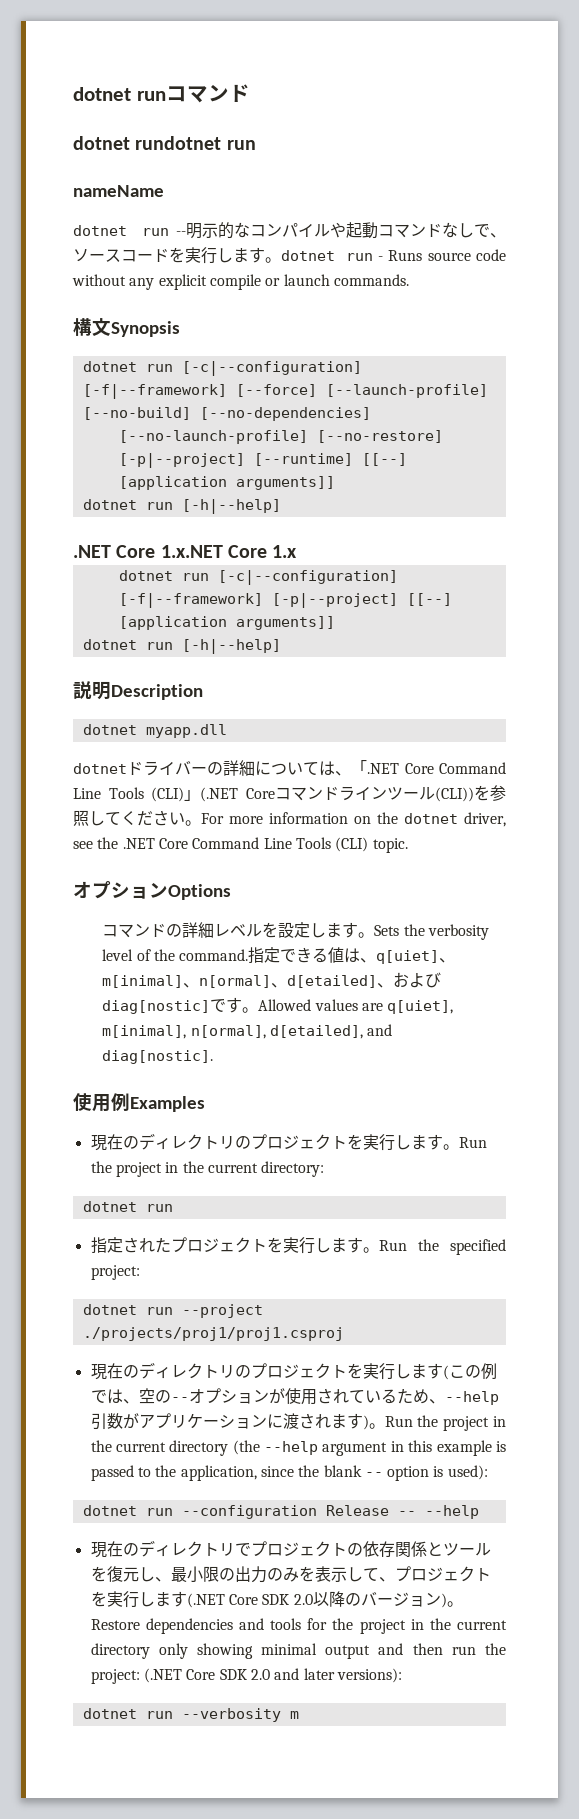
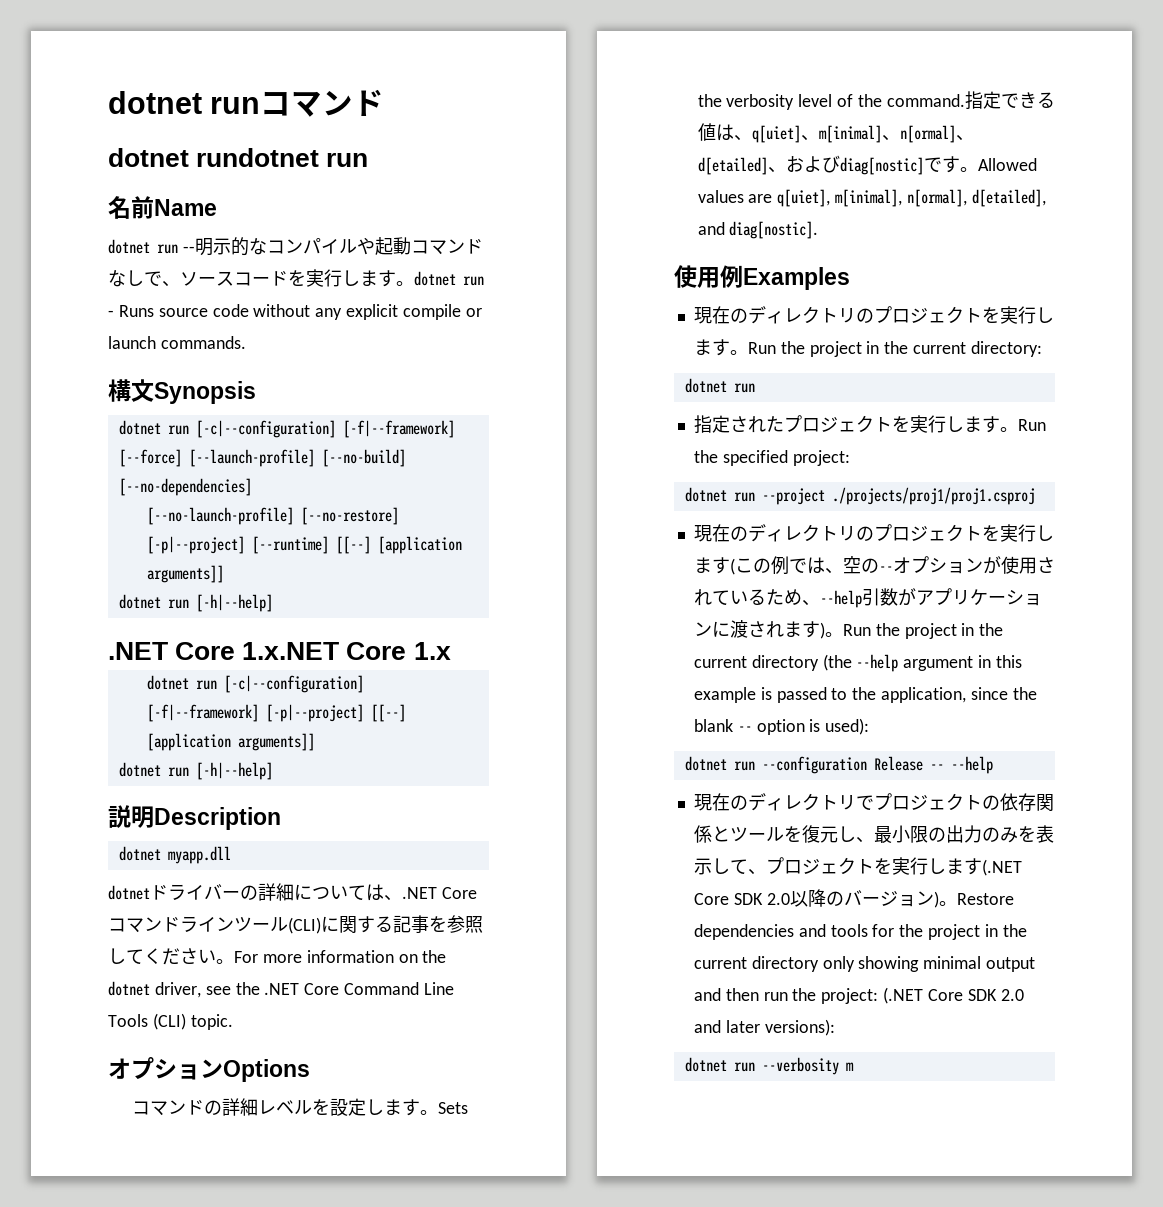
[73,185,164,197] nameName -> [108,196,217,219] 名前Name
[351,760,506,774] [73,787,275,802] 「.NET Core Command Line Tools (CLI)」(.NET Core -> [402,887,477,899] .NET Core
[435,787,474,802] (CLI)) -> [288,915,429,934] (CLI)に関する記事

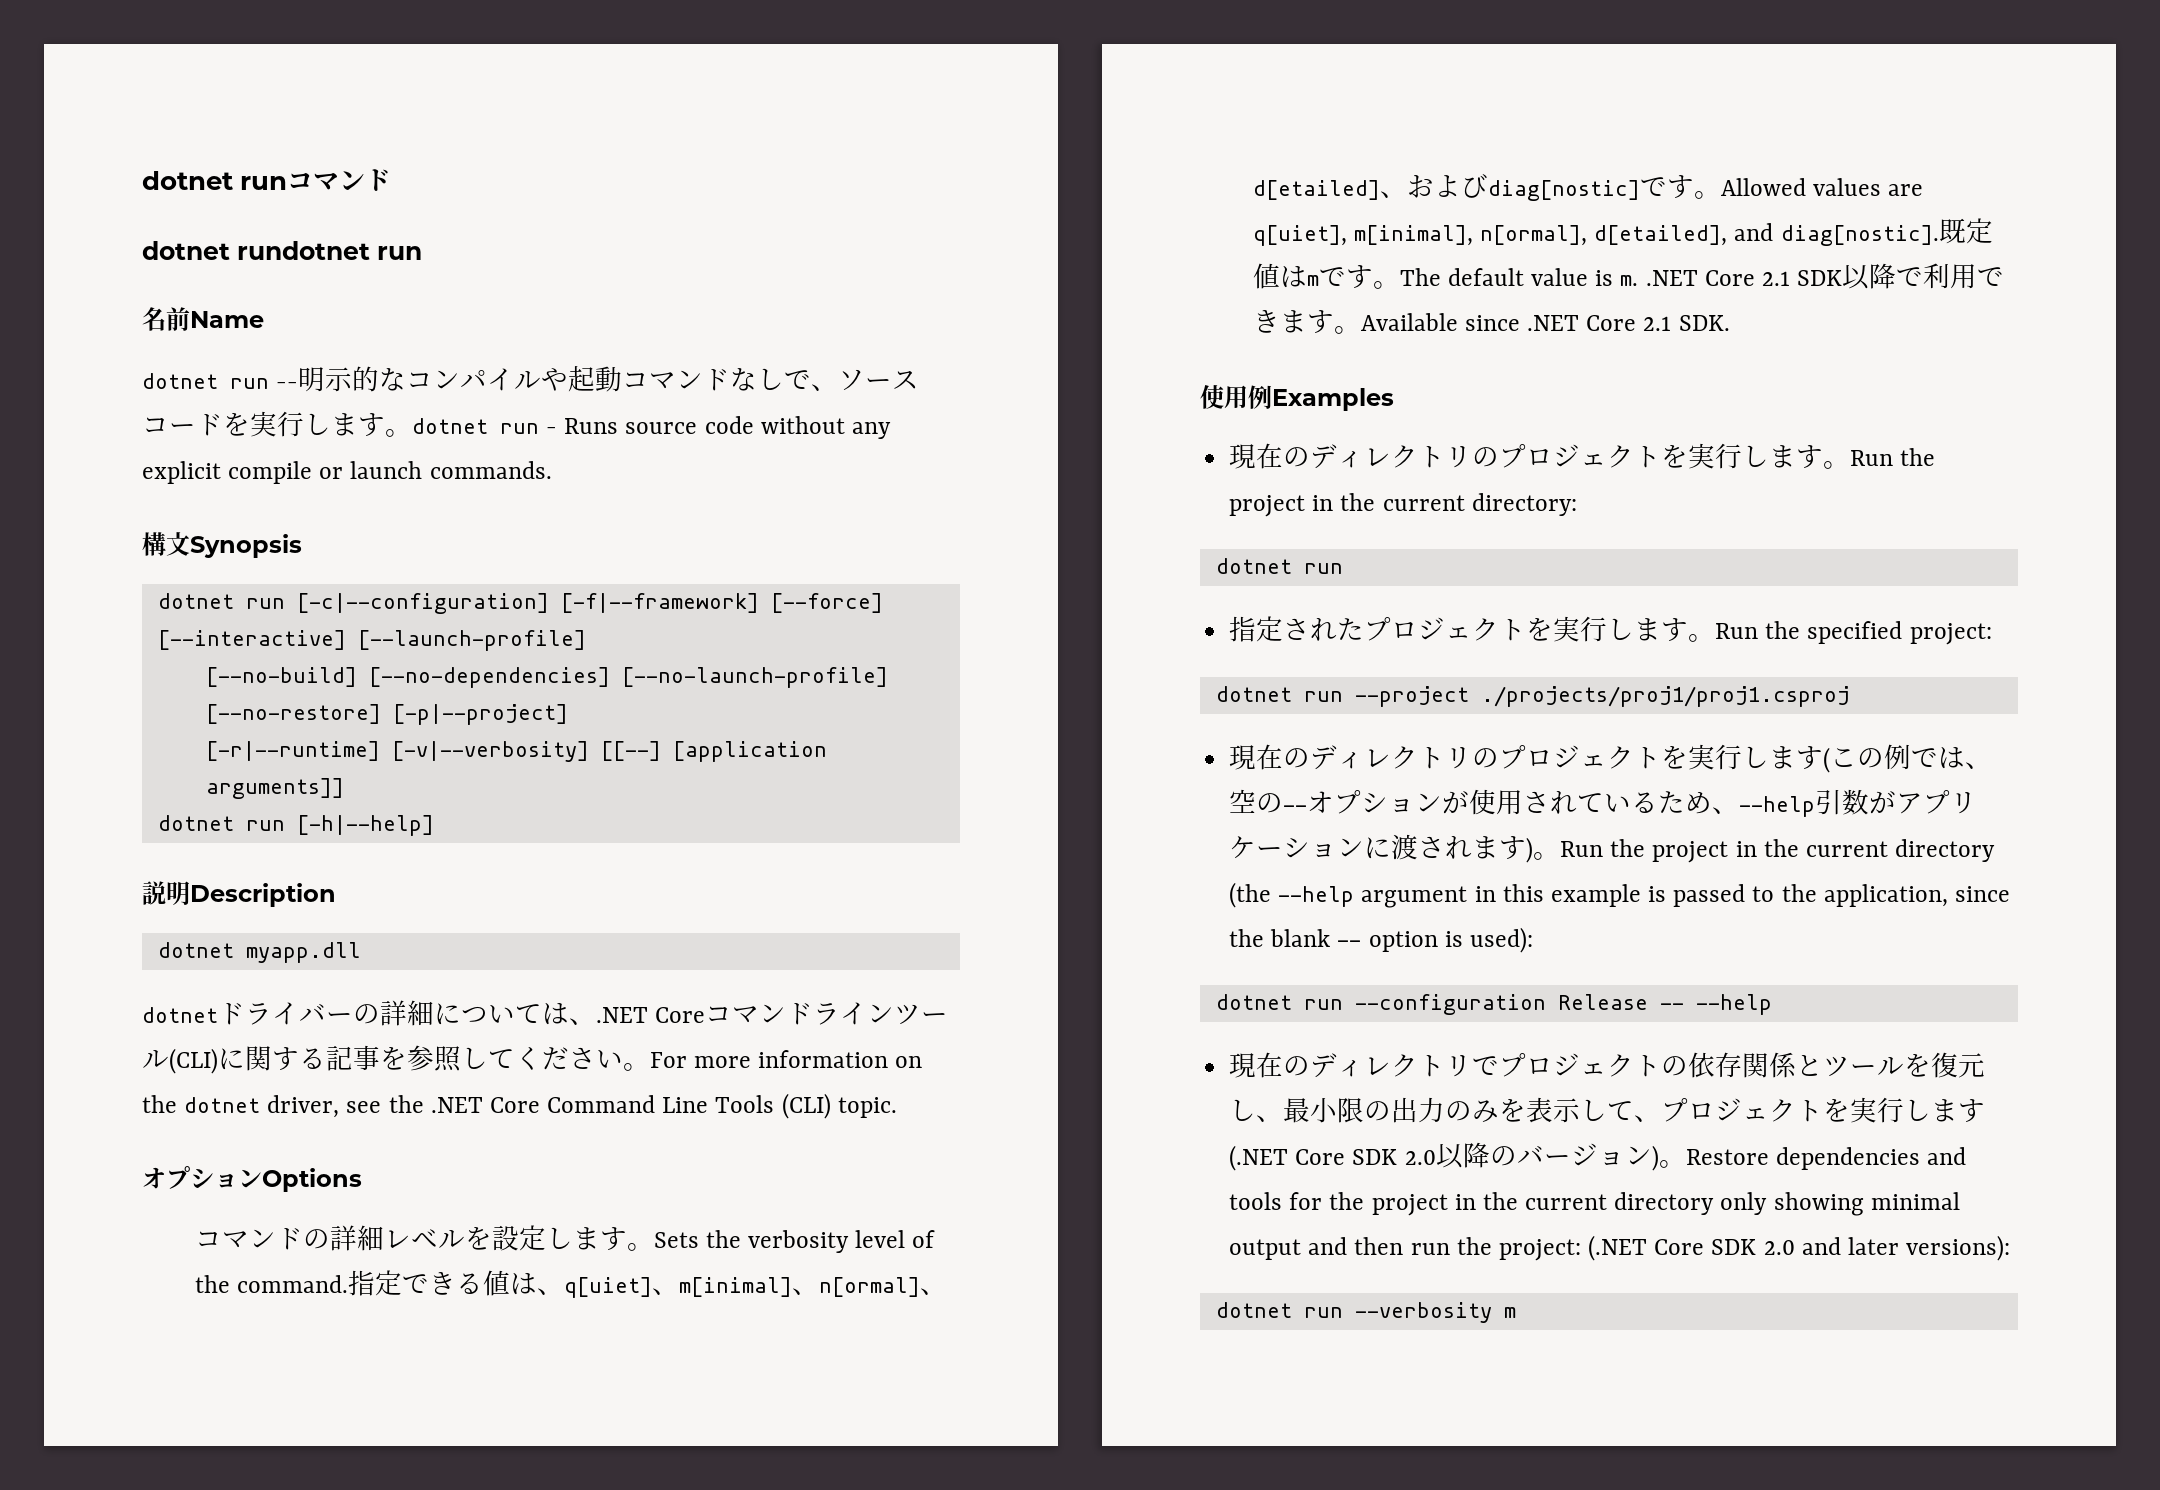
(182, 458) none -> [157,630,346,650] [--interactive]
(315, 458) none -> (586, 640) //
(252, 487) // -> (610, 677) none
[251,536,462,554] [146,565,224,583] [118,594,273,612] [108,642,451,660] [146,675,364,693] [146,704,364,722] [--runtime] [[--] [application arguments]] // dotnet run [-h|--help] // .NET Core 1.x.NET Core 1.x // dotnet run [-c|--configuration] [-f|--framework] [-p|--project] -> [205,741,589,762] // [-r|--runtime] [-v|--verbosity]
(819, 230) none -> [1938,218,1993,244] [1252,263,2005,290] [1252,310,1730,334] 既定値はmです。The default value is m. .NET Core 2.1 SDK以降で利用できます。Available since .NET Core 2.1 SDK.

